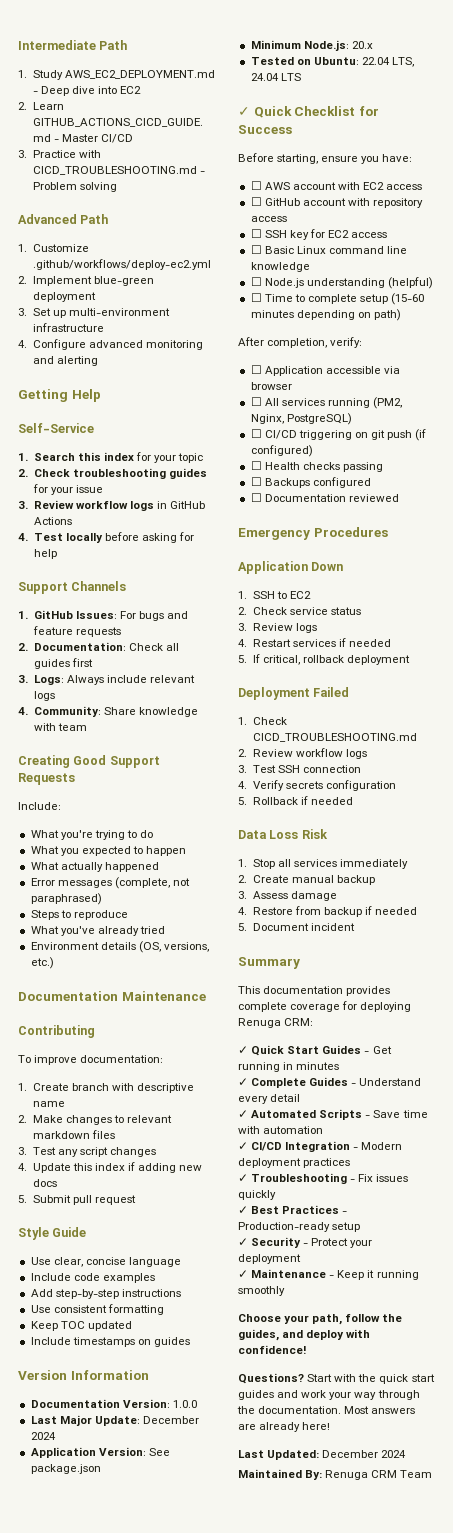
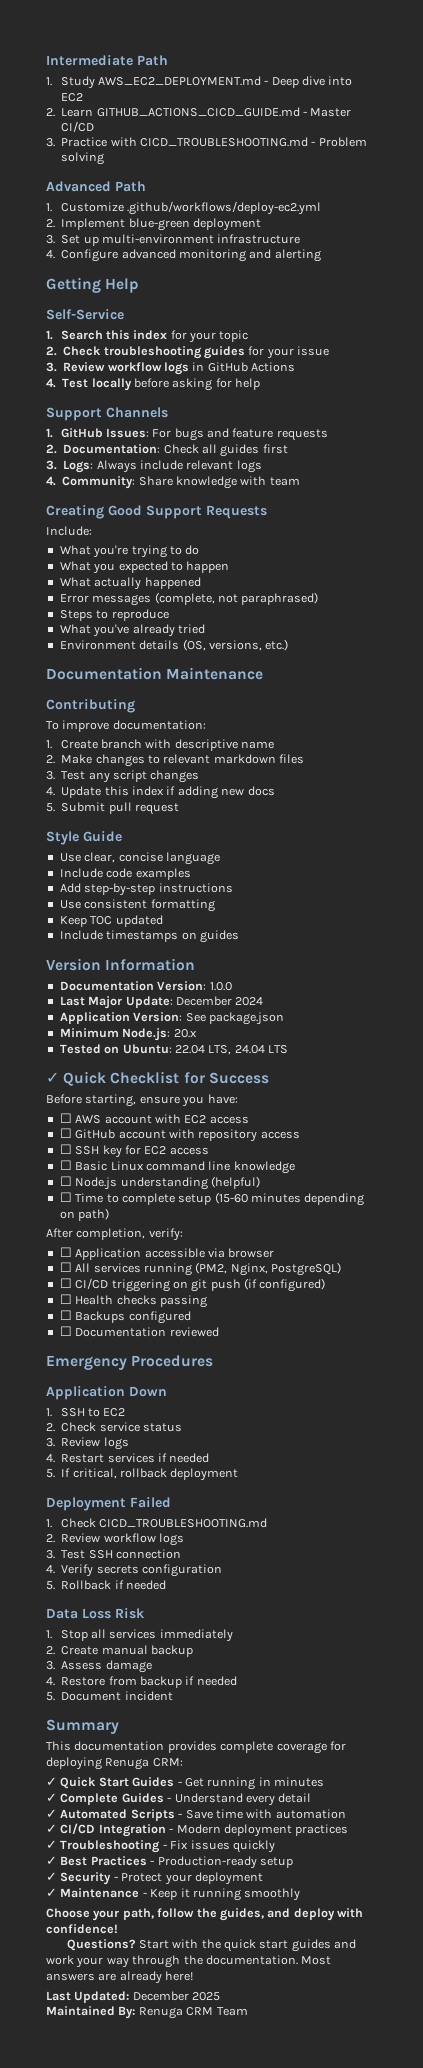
[381,1450,407,1458] 2024 -> [192,1992,221,2001] 2025

